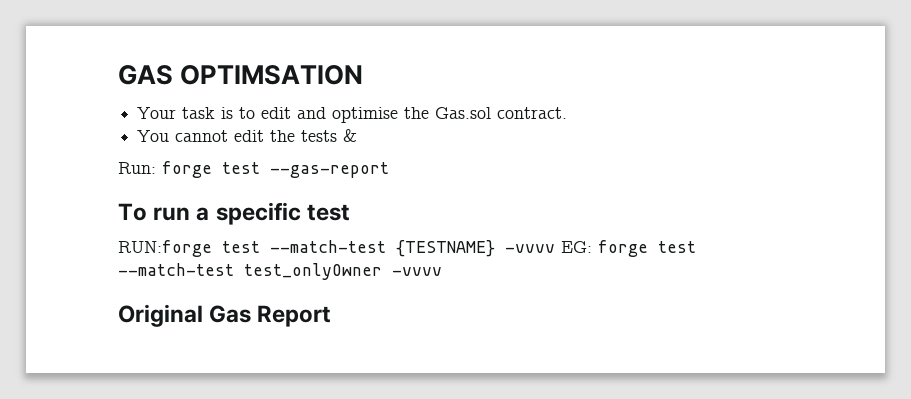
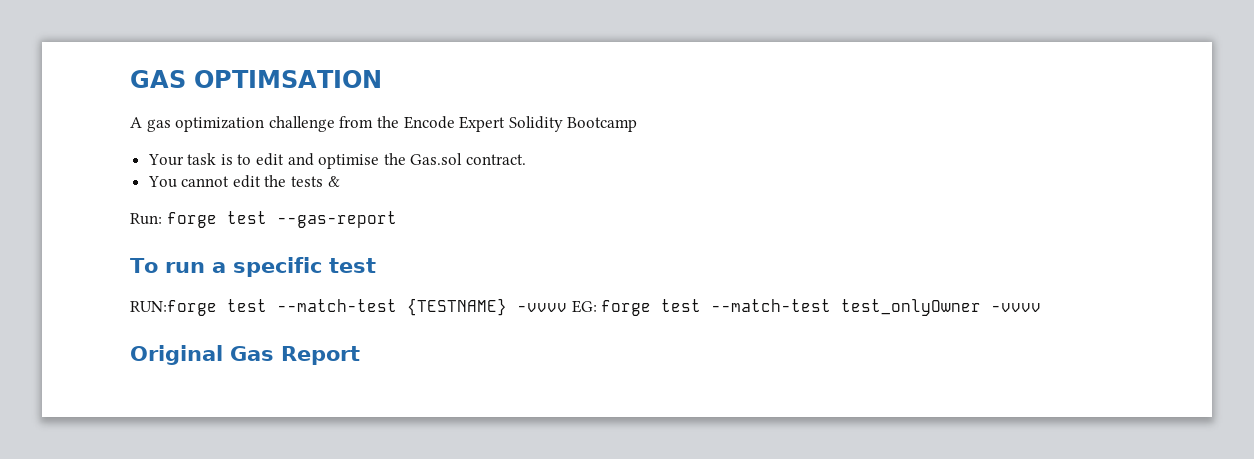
(364, 75) none -> [130,116,638,132] // A gas optimization challenge from the Encode Expert Solidity Bootcamp

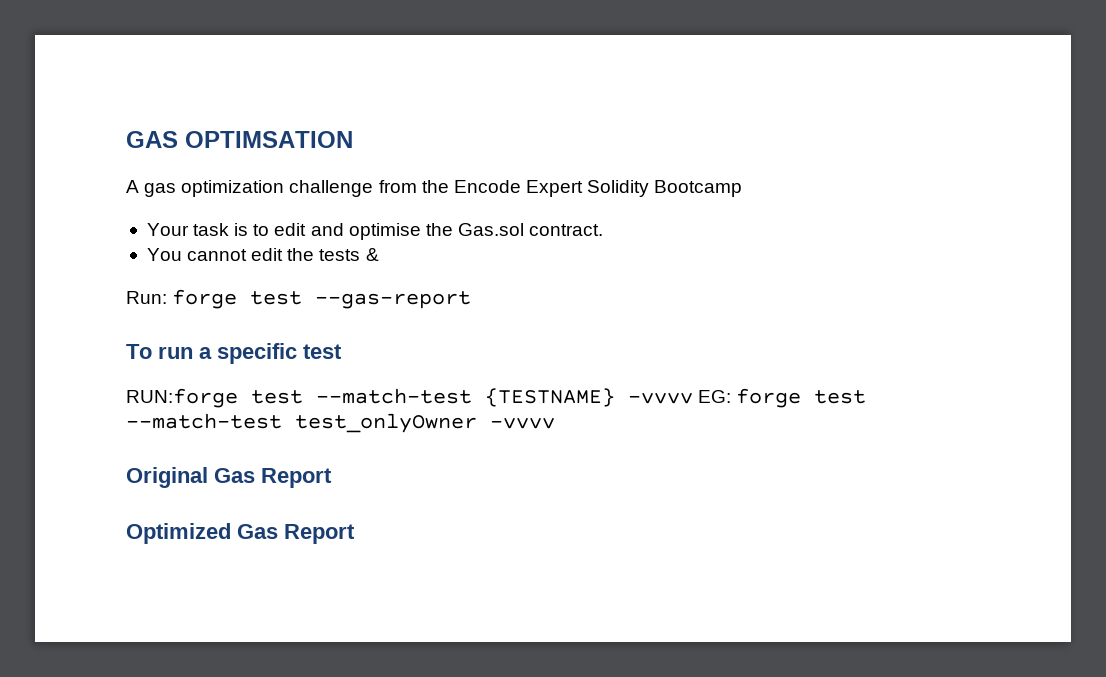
(360, 355) none -> [126,523,355,544] // Optimized Gas Report

